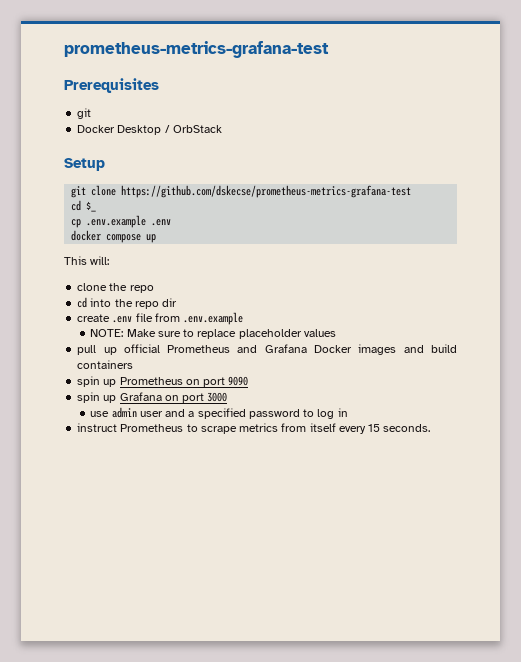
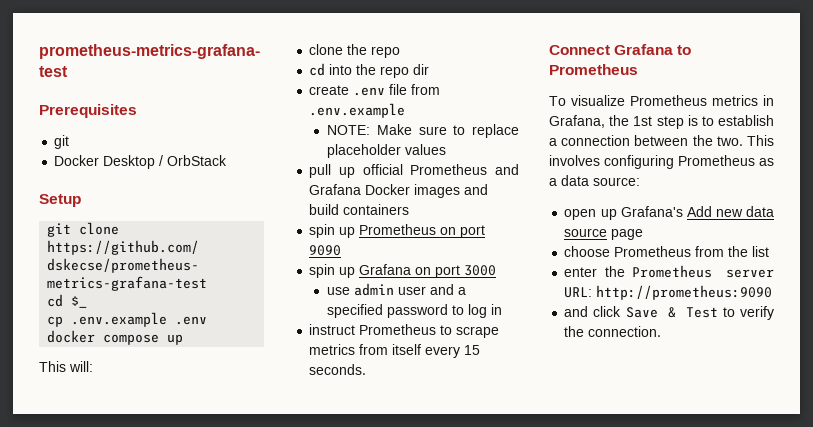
(431, 428) none -> [549,44,692,55] [549,64,638,75] [549,95,774,106] [549,115,774,129] [549,135,774,146] [549,155,774,169] [549,175,640,186] [564,206,774,220] [564,228,644,240] [564,246,770,257] [564,265,774,278] [564,285,773,300] [564,306,774,320] [564,326,662,337] // Connect Grafana to Prometheus // To visualize Prometheus metrics in Grafana, the 1st step is to establish a connection between the two. This involves configuring Prometheus as a data source: // open up Grafana's Add new data source page // choose Prometheus from the list // enter the Prometheus server URL: http://prometheus:9090 // and click Save & Test to verify the connection.

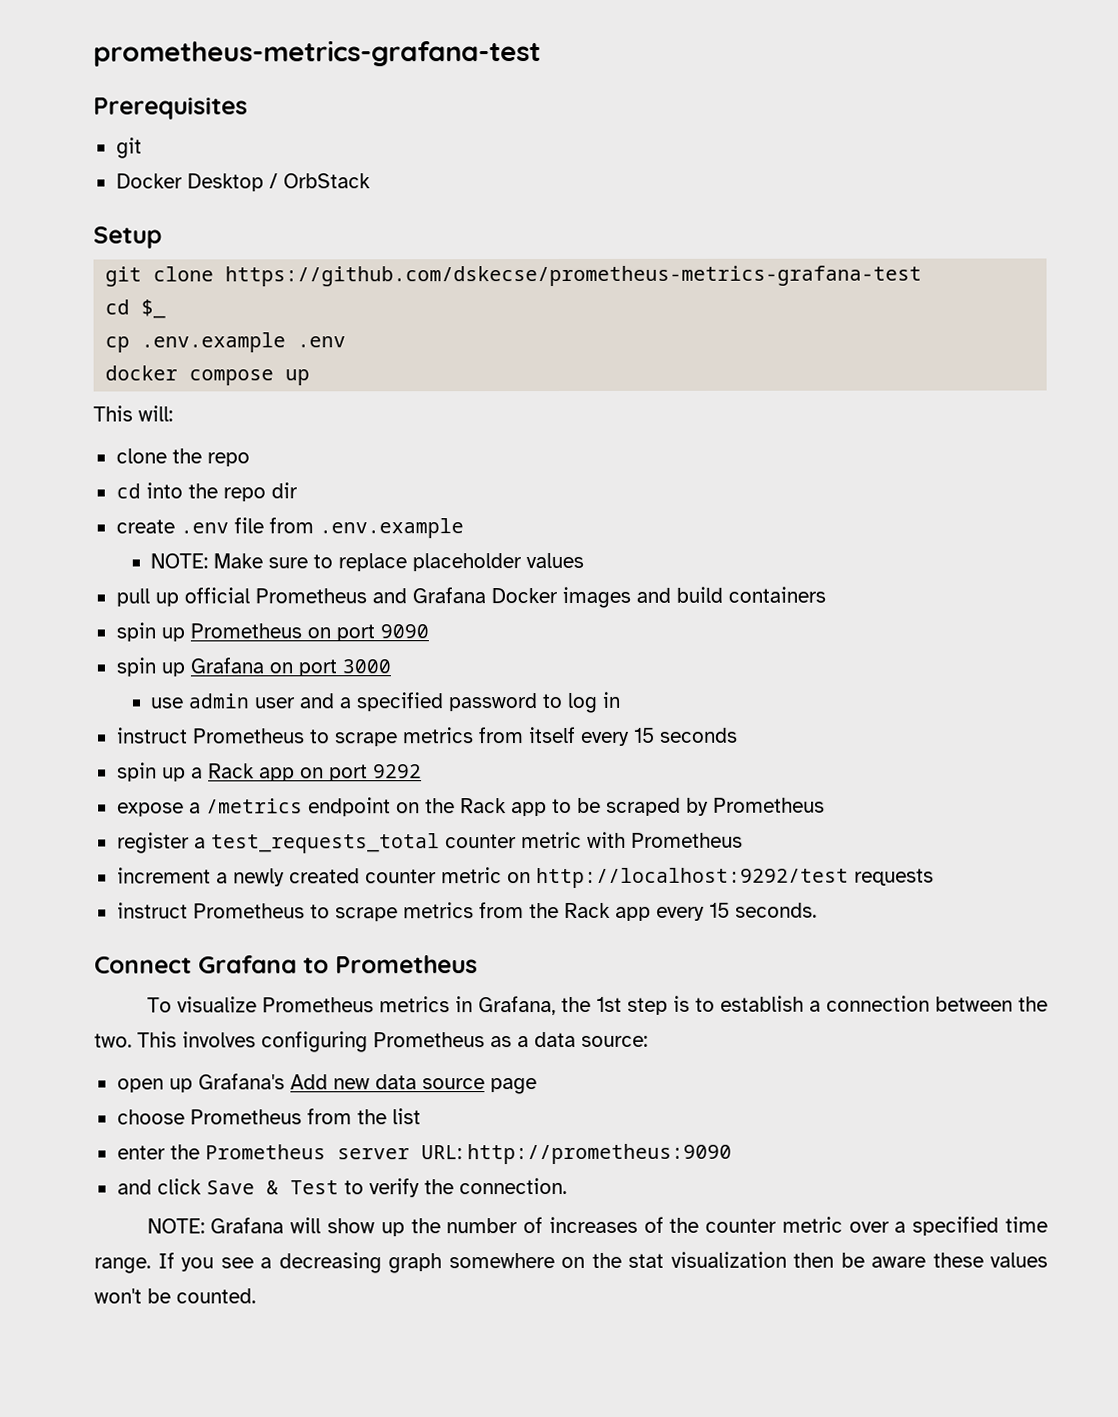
(481, 350) none -> [659,727,738,743] [116,762,422,782] [116,797,825,817] [116,831,743,854] [116,867,934,889] [116,902,730,922] seconds // spin up a Rack app on port 9292 // expose a /metrics endpoint on the Rack app to be scraped by Prometheus // register a test_requests_total counter metric with Prometheus // increment a newly created counter metric on http://localhost:9292/test requests // instruct Prometheus to scrape metrics from the Rack app every 15
(662, 331) none -> [146,1216,1048,1237] [94,1251,1048,1274] [94,1288,256,1304] // NOTE: Grafana will show up the number of increases of the counter metric over a specified time range. If you see a decreasing graph somewhere on the stat visualization then be aware these values won't be counted.

